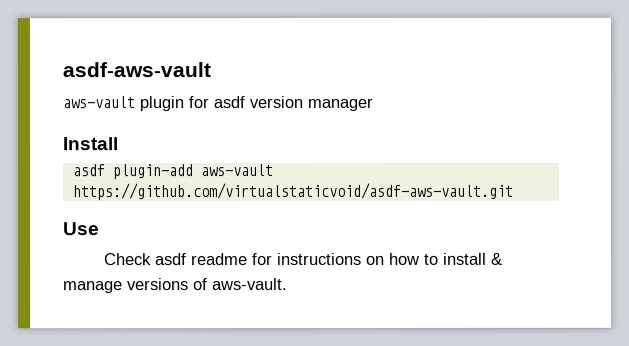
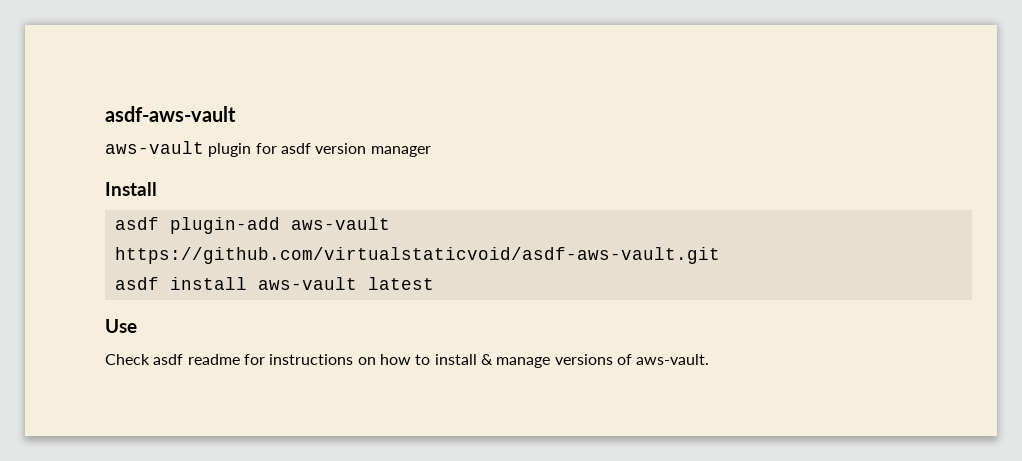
(514, 191) none -> [114,277,434,290] // asdf install aws-vault latest

